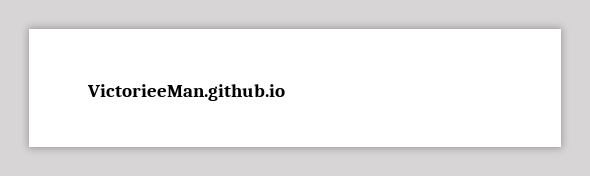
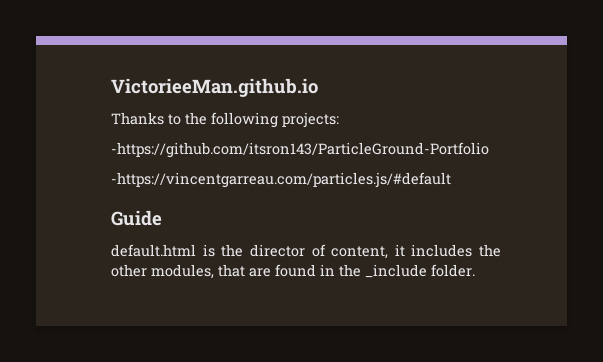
(285, 92) none -> [111,112,339,128] [111,142,489,158] [111,172,451,188] [111,210,162,226] [111,244,501,259] [111,264,475,279] // Thanks to the following projects: // -https://github.com/itsron143/ParticleGround-Portfolio // -https://vincentgarreau.com/particles.js/#default // Guide // default.html is the director of content, it includes the other modules, that are found in the _include folder.

